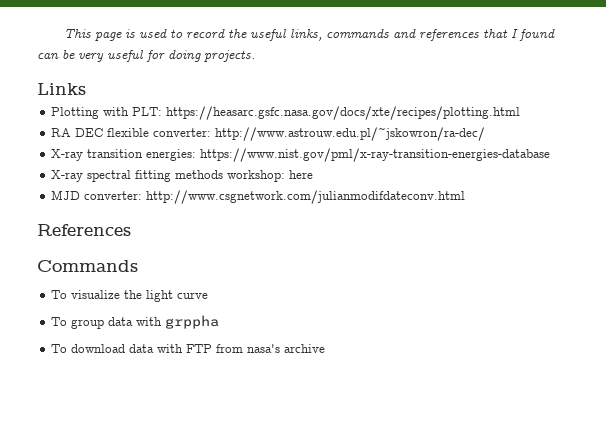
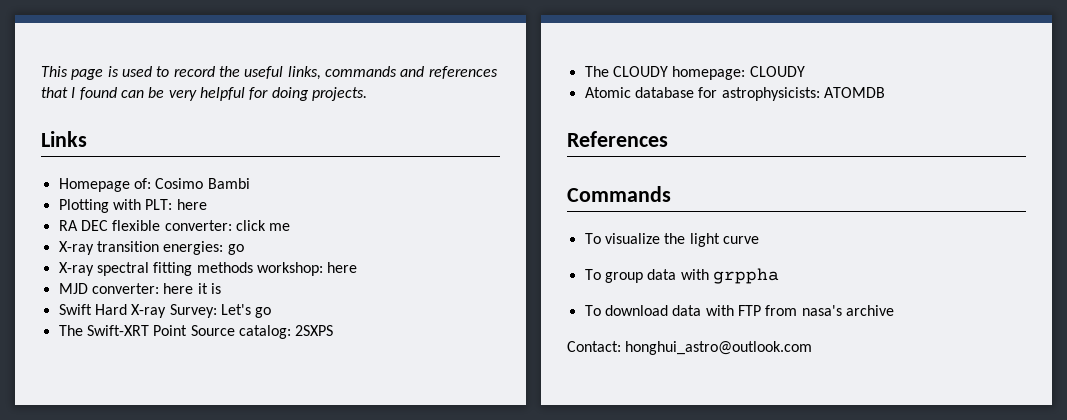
[107,50,144,62] useful -> [199,87,245,101] helpful
(86, 89) none -> [58,178,250,192] // Homepage of: Cosimo Bambi
[166,106,521,120] https://heasarc.gsfc.nasa.gov/docs/xte/recipes/plotting.html -> [176,199,207,210] here
[215,127,486,141] http://www.astrouw.edu.pl/~jskowron/ra-dec/ -> [235,220,291,231] click me
[200,148,551,162] https://www.nist.gov/pml/x-ray-transition-energies-database -> [227,244,244,255] go
[146,190,466,204] http://www.csgnetwork.com/julianmodifdateconv.html -> [163,283,221,294] [58,304,272,318] [58,325,334,339] [584,66,805,80] [584,87,885,101] here it is // Swift Hard X-ray Survey: Let's go // The Swift-XRT Point Source catalog: 2SXPS // The CLOUDY homepage: CLOUDY // Atomic database for astrophysicists: ATOMDB
(326, 348) none -> [567,341,813,355] // Contact: honghui_astro@outlook.com

